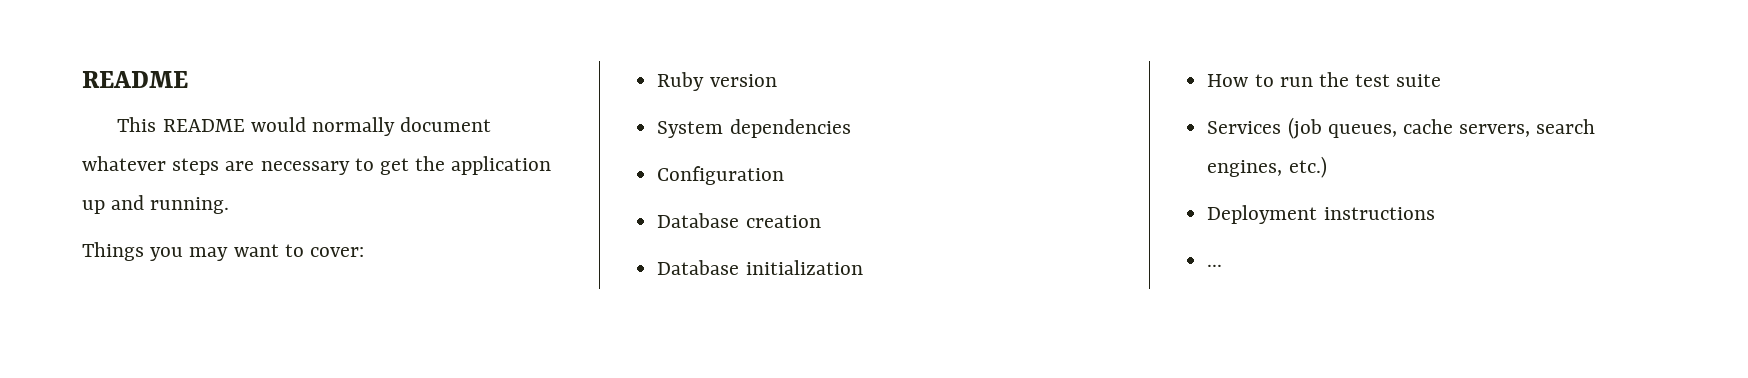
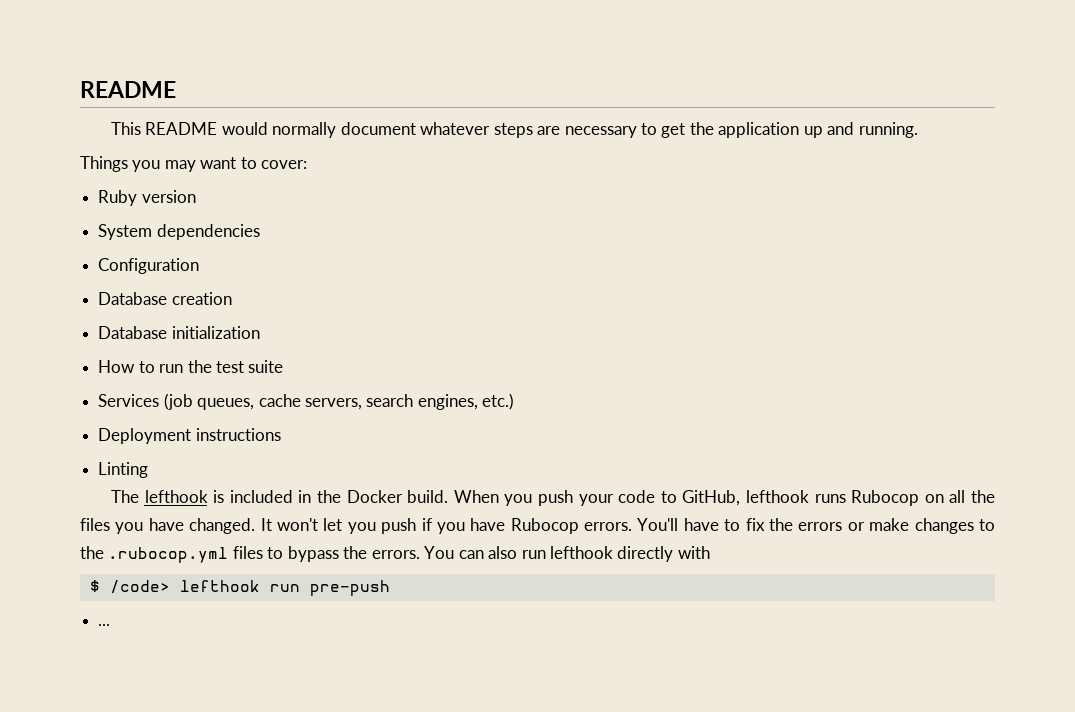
(1435, 213) none -> [98,462,149,478] [110,490,996,506] [80,518,996,534] [80,546,710,563] [89,580,390,596] // Linting // The lefthook is included in the Docker build. When you push your code to GitHub, lefthook runs Rubocop on all the files you have changed. It won't let you push if you have Rubocop errors. You'll have to fix the errors or make changes to the .rubocop.yml files to bypass the errors. You can also run lefthook directly with // $ /code> lefthook run pre-push

